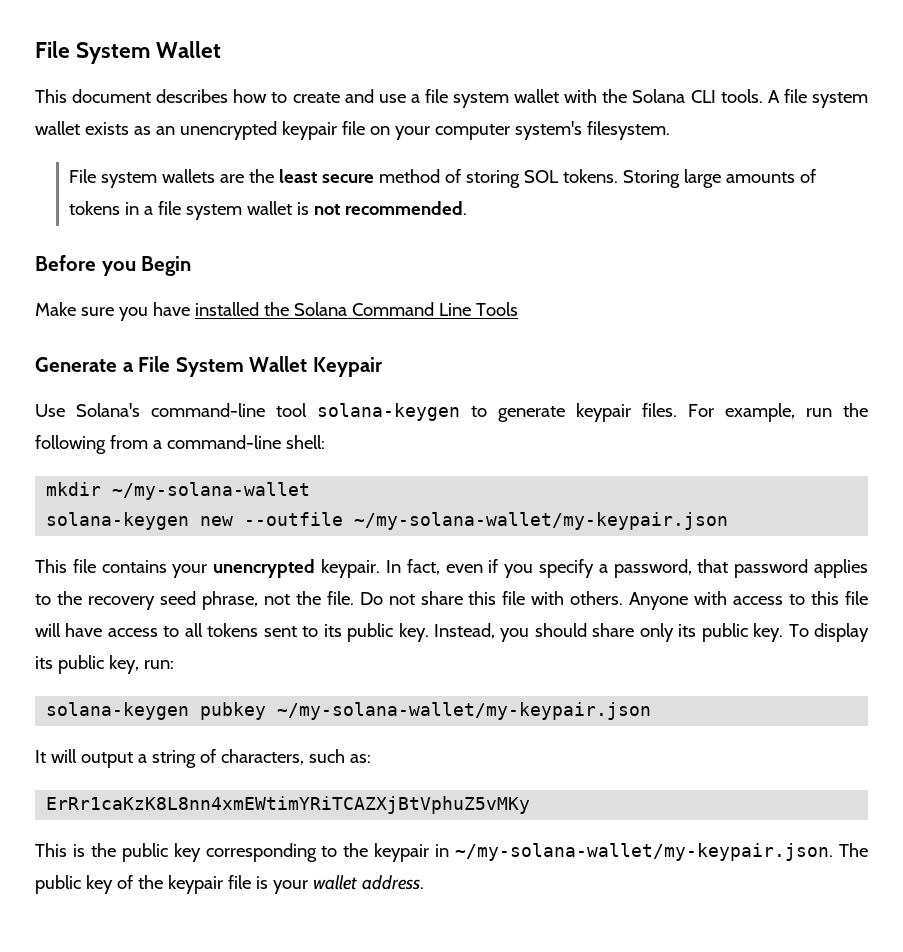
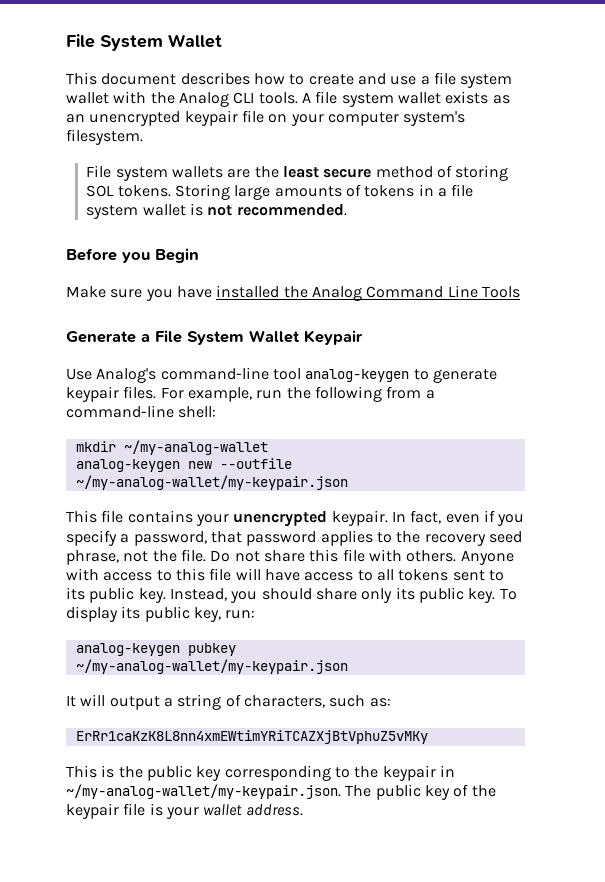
[632,89,686,103] Solana -> [178,92,229,107] Analog
[293,302,347,316] Solana -> [311,286,362,301] Analog
[76,403,141,417] Solana's -> [96,368,157,383] Analog's
[317,403,461,421] solana-keygen -> [305,369,410,382] analog-keygen
[112,482,311,500] [46,512,190,530] ~/my-solana-wallet // solana-keygen -> [123,440,268,455] [75,459,180,472] ~/my-analog-wallet // analog-keygen
[354,512,729,530] ~/my-solana-wallet/my-keypair.json -> [75,475,348,490] ~/my-analog-wallet/my-keypair.json
[46,702,652,720] solana-keygen pubkey ~/my-solana-wallet/my-keypair.json -> [75,643,236,656] [75,659,348,674] analog-keygen pubkey ~/my-analog-wallet/my-keypair.json
[455,843,834,861] ~/my-solana-wallet/my-keypair.json. -> [66,784,341,799] ~/my-analog-wallet/my-keypair.json.

